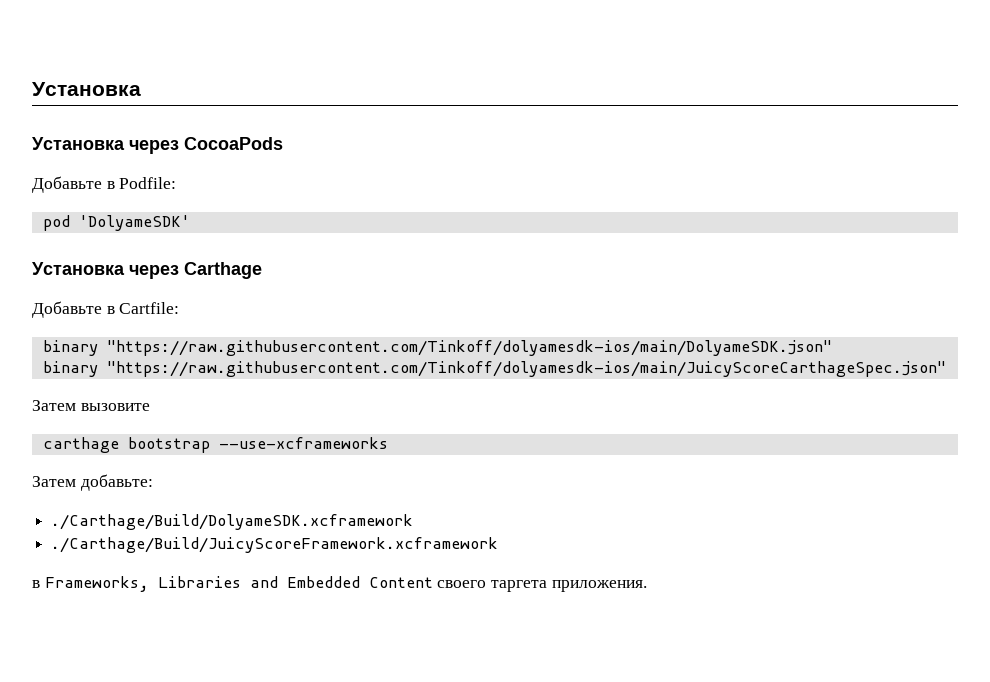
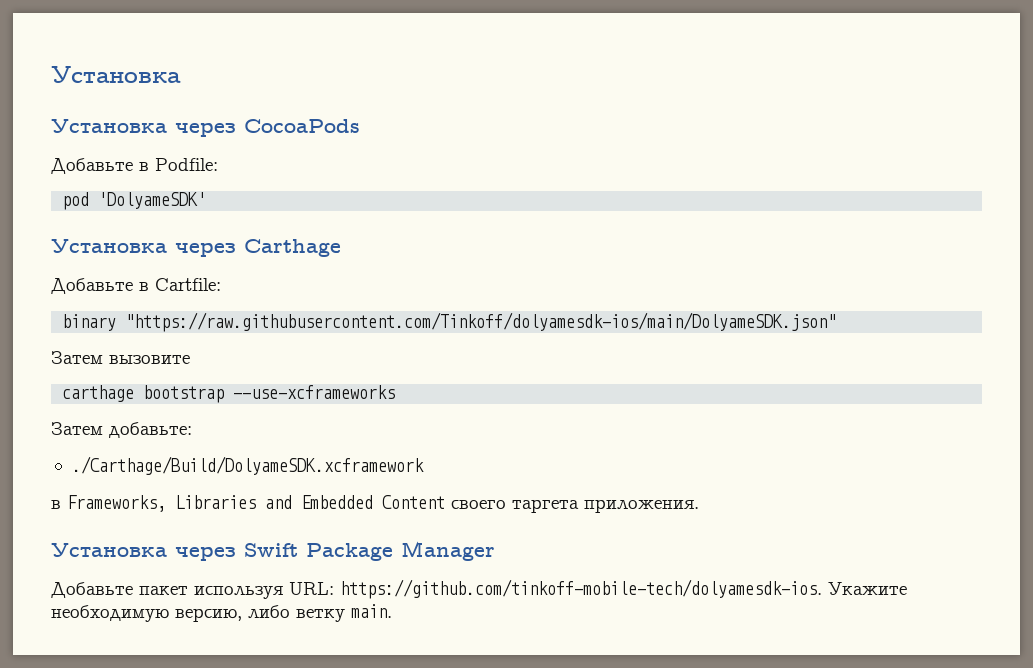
[42,361,946,377] // binary "https://raw.githubusercontent.com/Tinkoff/dolyamesdk-ios/main/JuicyScoreCarthageSpec.json" -> (837, 322) none
[51,537,499,553] // ./Carthage/Build/JuicyScoreFramework.xcframework -> (424, 465) none
(647, 586) none -> [51,541,495,561] [51,579,907,599] [51,604,392,622] // Установка через Swift Package Manager // Добавьте пакет используя URL: https://github.com/tinkoff-mobile-tech/dolyamesdk-ios. Укажите необходимую версию, либо ветку main.

